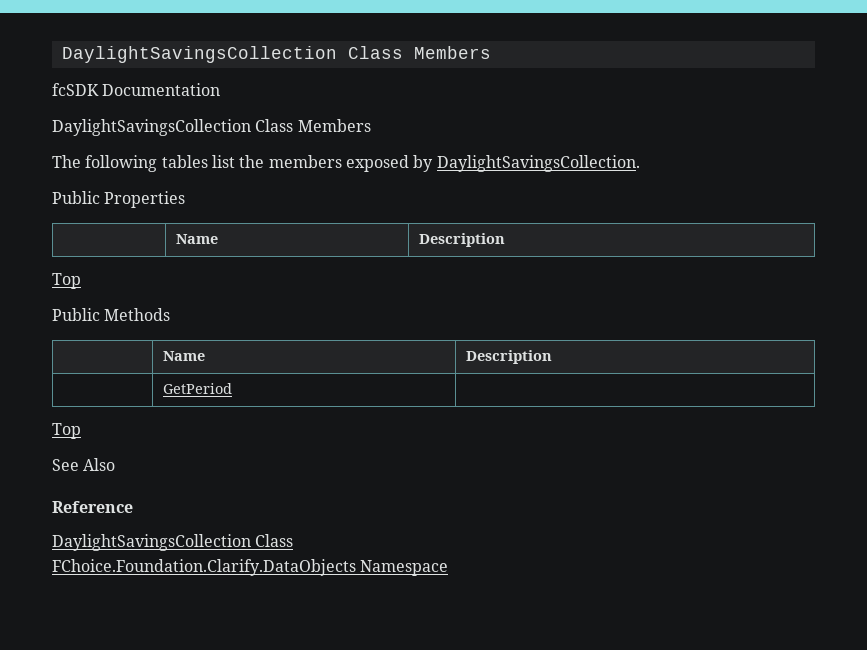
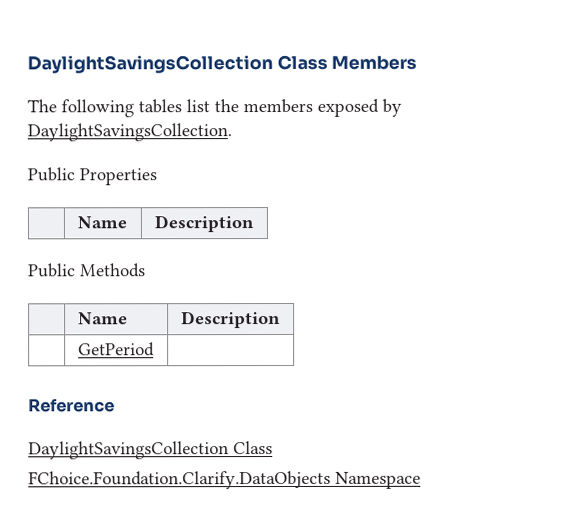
[61,46,491,63] [52,83,221,96] [52,119,371,136] DaylightSavingsCollection Class Members // fcSDK Documentation // DaylightSavingsCollection Class Members -> [27,54,418,74] DaylightSavingsCollection Class Members
[52,273,81,289] // Top -> (254, 224) none
[52,423,81,439] [52,458,116,471] // Top // See Also -> (155, 349) none

